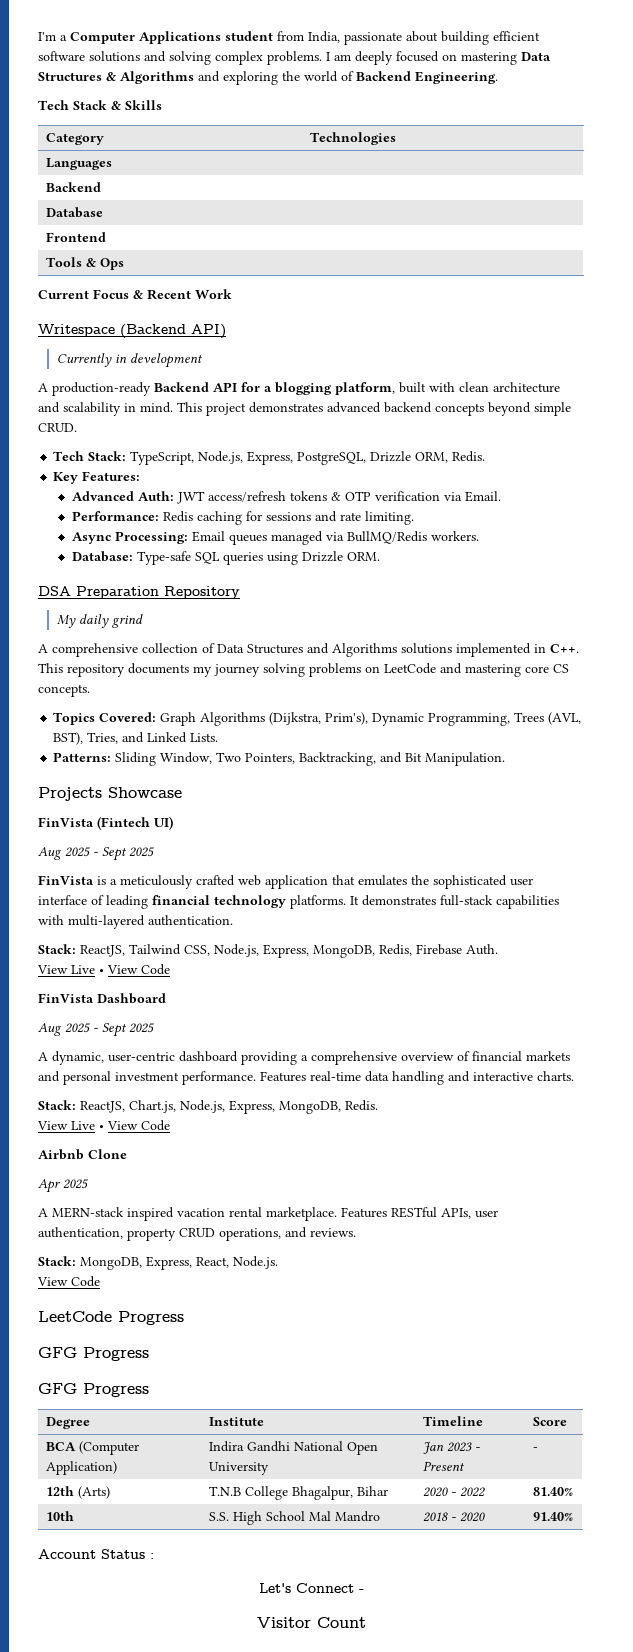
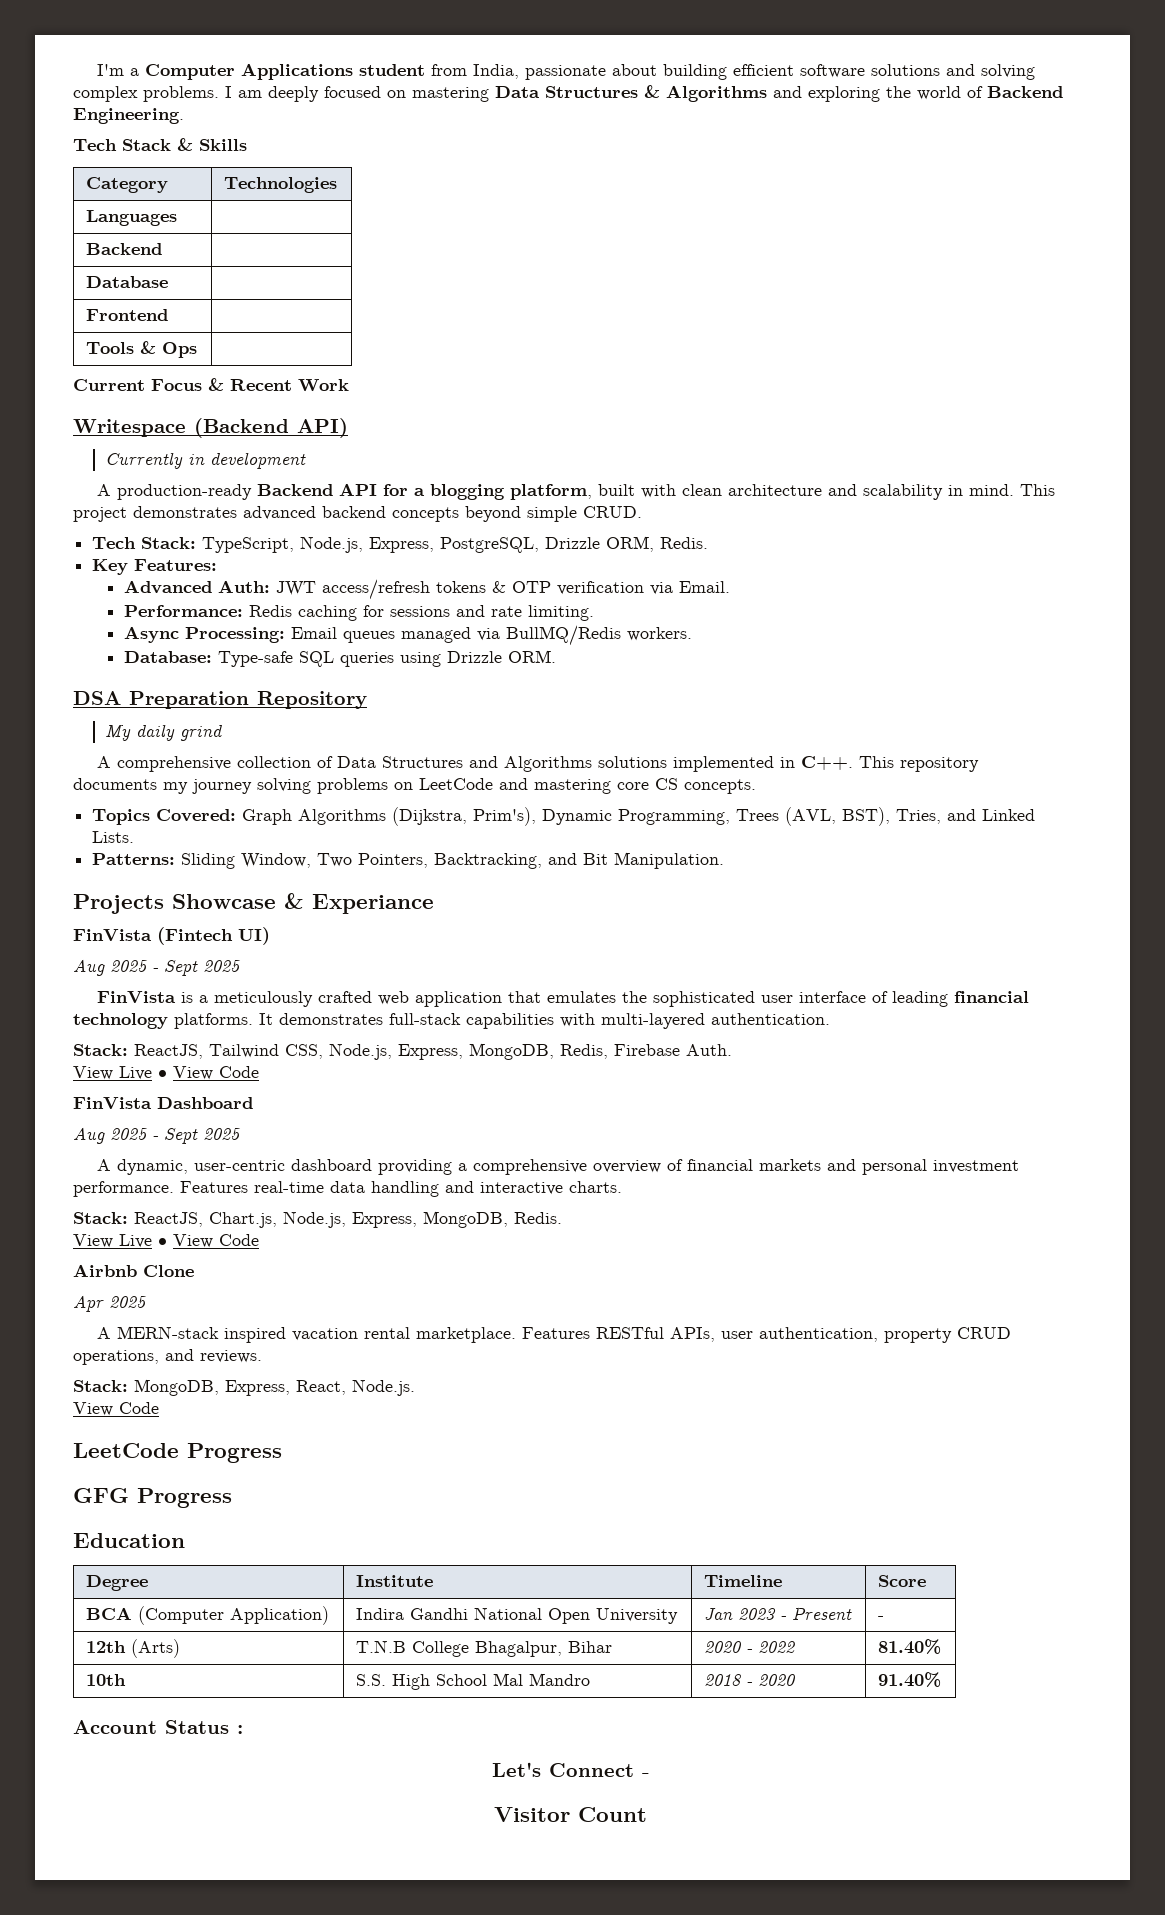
(182, 792) none -> [284,893,434,914] & Experiance
[38,1383,149,1397] GFG Progress -> [73,1533,185,1548] Education

